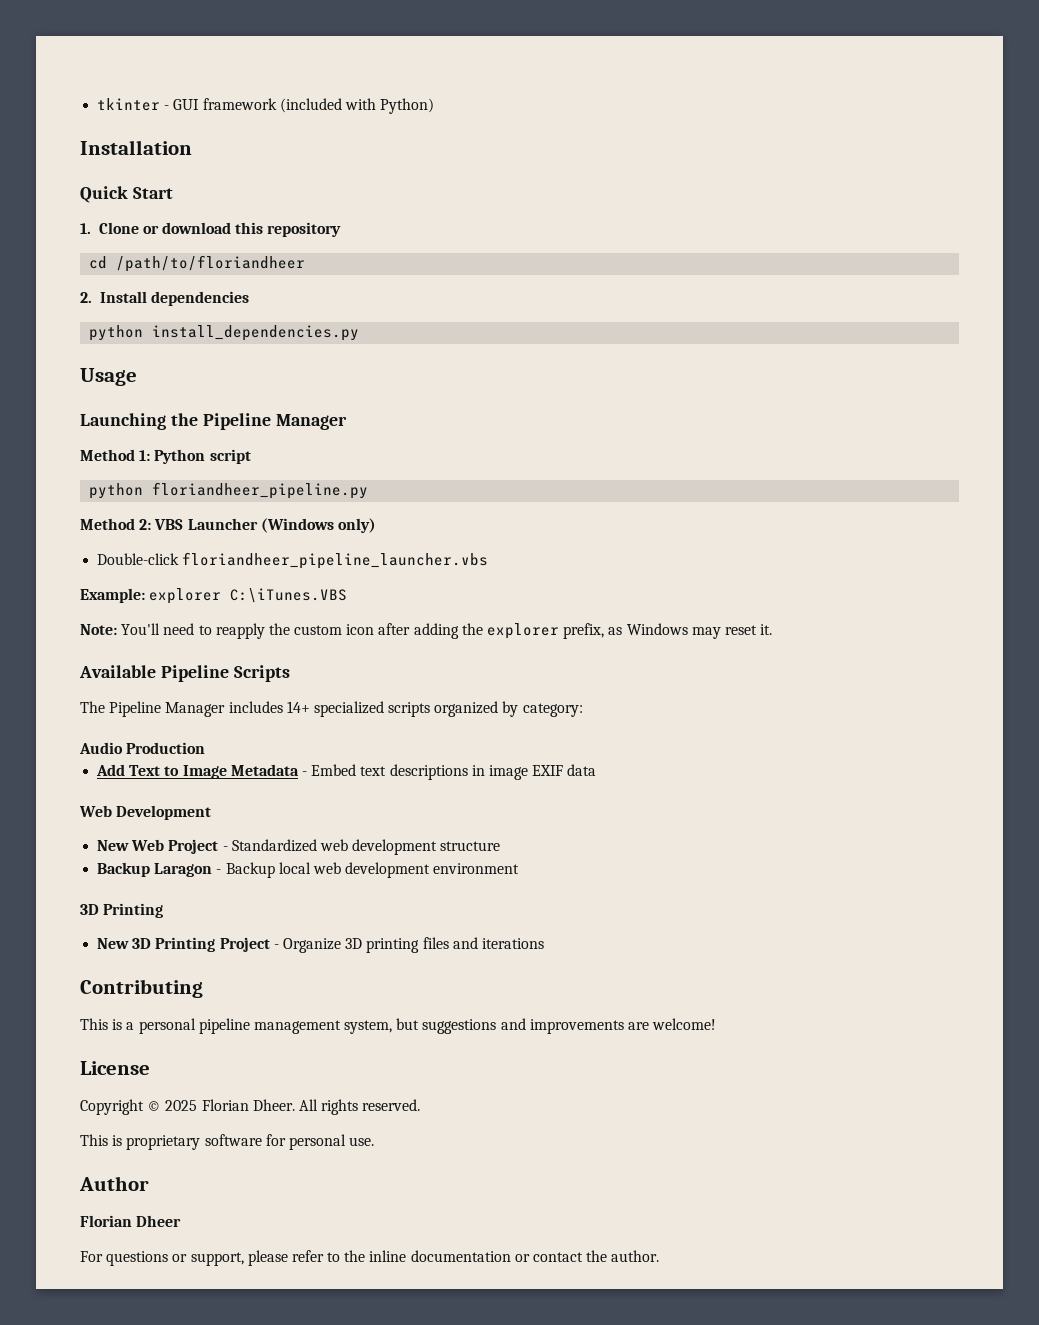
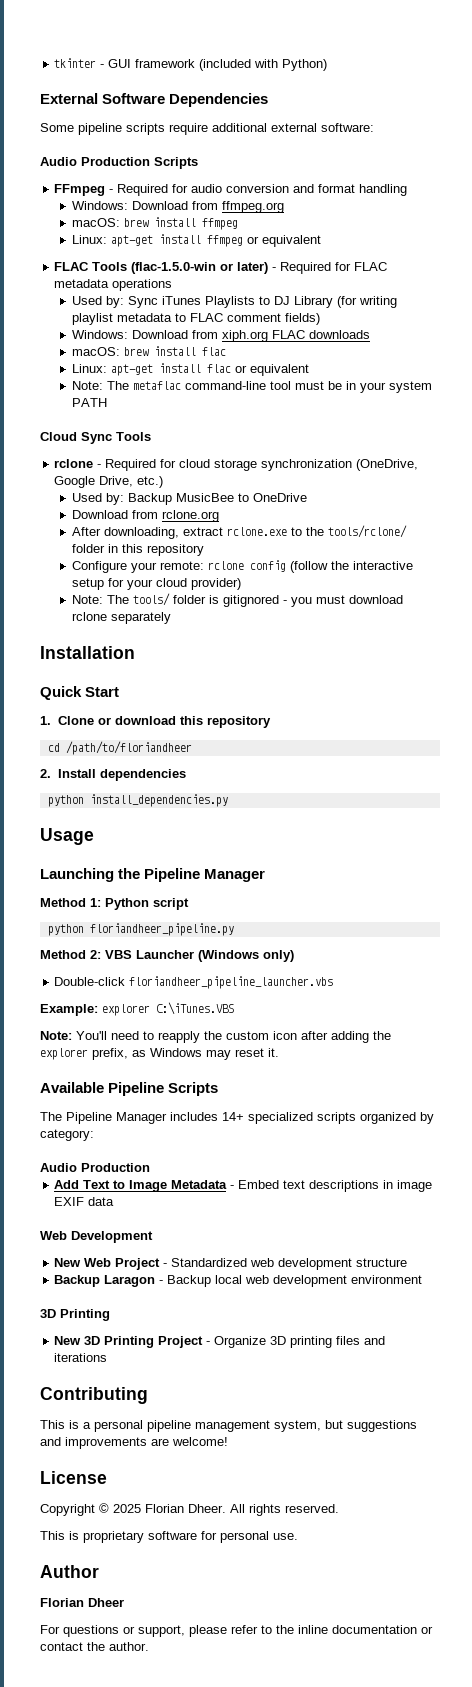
(435, 106) none -> [40,93,269,107] [40,123,374,135] [40,157,198,169] [54,184,408,196] [71,201,284,213] [71,217,238,230] [71,234,321,247] [54,262,388,274] [54,279,173,291] [71,296,397,308] [71,313,320,325] [71,330,370,342] [71,346,226,356] [71,363,309,376] [71,381,432,393] [71,398,107,407] [40,432,151,444] [54,459,419,471] [54,476,164,488] [71,493,307,505] [71,510,219,522] [71,525,407,539] [71,544,204,556] [71,560,413,573] [71,578,241,590] [71,593,403,607] [71,612,171,624] // External Software Dependencies // Some pipeline scripts require additional external software: // Audio Production Scripts // FFmpeg - Required for audio conversion and format handling // Windows: Download from ffmpeg.org // macOS: brew install ffmpeg // Linux: apt-get install ffmpeg or equivalent // FLAC Tools (flac-1.5.0-win or later) - Required for FLAC metadata operations // Used by: Sync iTunes Playlists to DJ Library (for writing playlist metadata to FLAC comment fields) // Windows: Download from xiph.org FLAC downloads // macOS: brew install flac // Linux: apt-get install flac or equivalent // Note: The metaflac command-line tool must be in your system PATH // Cloud Sync Tools // rclone - Required for cloud storage synchronization (OneDrive, Google Drive, etc.) // Used by: Backup MusicBee to OneDrive // Download from rclone.org // After downloading, extract rclone.exe to the tools/rclone/ folder in this repository // Configure your remote: rclone config (follow the interactive setup for your cloud provider) // Note: The tools/ folder is gitignored - you must download rclone separately

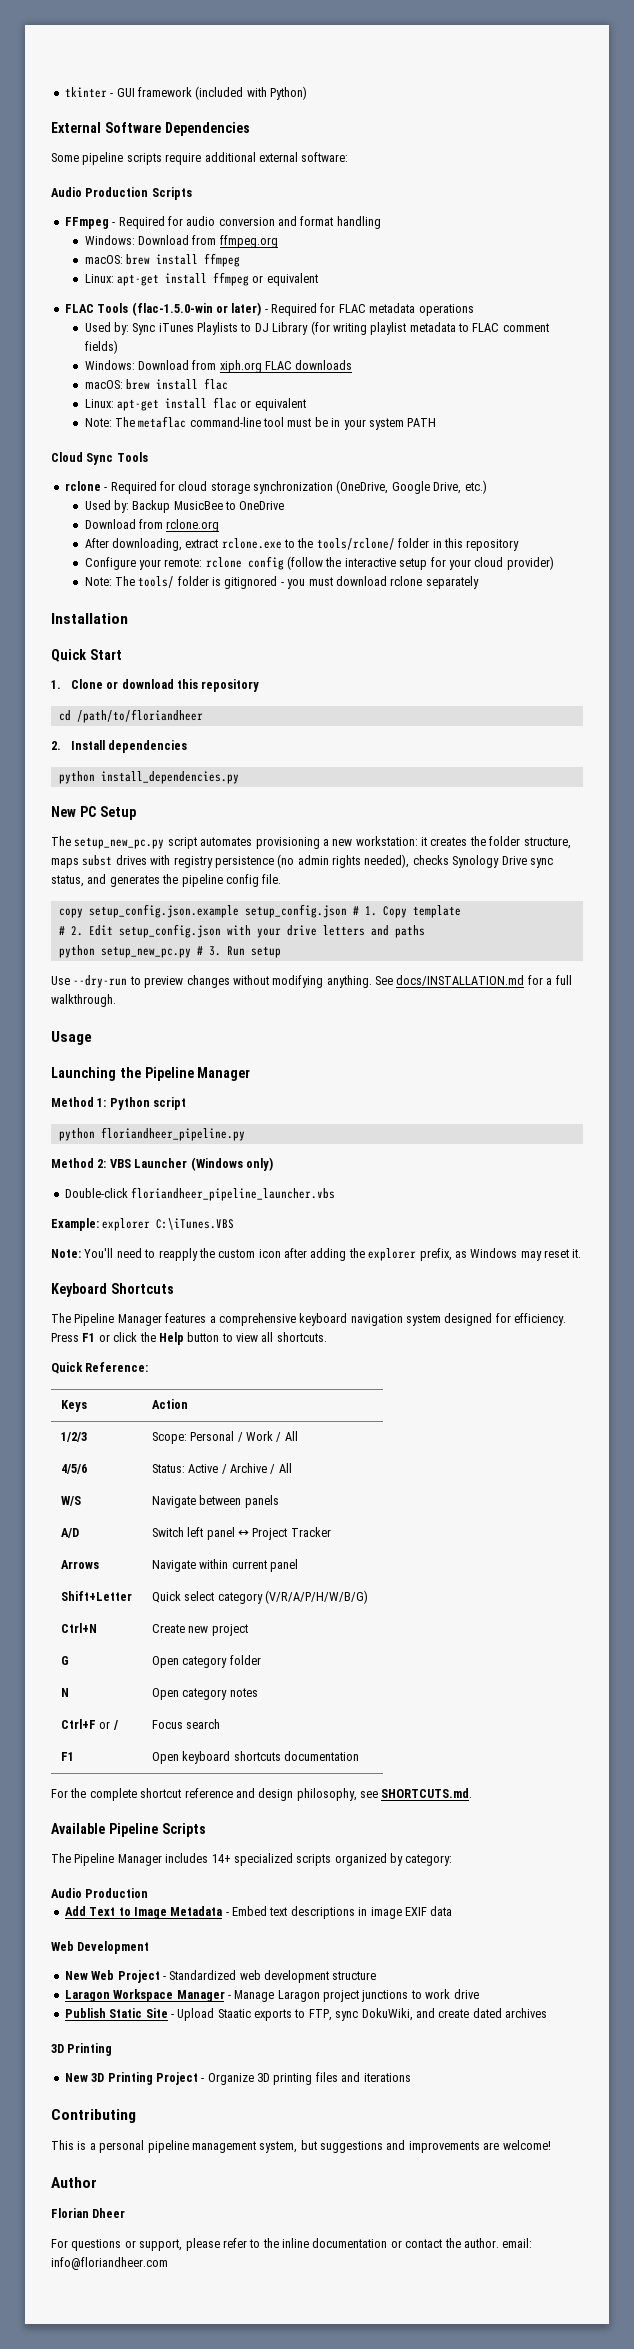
(228, 800) none -> [51,806,136,820] [51,836,571,849] [51,854,553,868] [51,874,282,887] [58,904,461,918] [58,924,425,938] [58,945,281,958] [51,975,572,988] [51,994,116,1007] // New PC Setup // The setup_new_pc.py script automates provisioning a new workstation: it creates the folder structure, maps subst drives with registry persistence (no admin rights needed), checks Synology Drive sync status, and generates the pipeline config file. // copy setup_config.json.example setup_config.json # 1. Copy template // # 2. Edit setup_config.json with your drive letters and paths // python setup_new_pc.py # 3. Run setup // Use --dry-run to preview changes without modifying anything. See docs/INSTALLATION.md for a full walkthrough.
(279, 1052) none -> [51,1283,174,1297] [51,1313,567,1326] [51,1332,327,1345] [51,1362,149,1374] [60,1400,87,1412] [151,1399,188,1409] [60,1432,87,1442] [151,1431,298,1444] [60,1464,87,1474] [151,1463,292,1474] [60,1496,81,1506] [151,1495,279,1508] [60,1528,79,1538] [151,1527,331,1540] [60,1560,99,1569] [151,1559,298,1572] [60,1591,132,1601] [151,1590,368,1604] [60,1623,97,1633] [151,1624,248,1636] [60,1656,69,1665] [151,1655,261,1668] [60,1688,69,1697] [151,1688,258,1700] [60,1719,118,1730] [151,1719,221,1729] [60,1752,74,1761] [151,1751,359,1764] [51,1788,473,1801] // Keyboard Shortcuts // The Pipeline Manager features a comprehensive keyboard navigation system designed for efficiency. Press F1 or click the Help button to view all shortcuts. // Quick Reference: // Keys | Action // 1/2/3 | Scope: Personal / Work / All // 4/5/6 | Status: Active / Archive / All // W/S | Navigate between panels // A/D | Switch left panel ↔ Project Tracker // Arrows | Navigate within current panel // Shift+Letter | Quick select category (V/R/A/P/H/W/B/G) // Ctrl+N | Create new project // G | Open category folder // N | Open category notes // Ctrl+F or / | Focus search // F1 | Open keyboard shortcuts documentation // For the complete shortcut reference and design philosophy, see SHORTCUTS.md.
[54,1275,423,1287] Backup Laragon - Backup local web development environment -> [64,1989,479,2002] [64,2008,547,2021] Laragon Workspace Manager - Manage Laragon project junctions to work drive // Publish Static Site - Upload Staatic exports to FTP, sync DokuWiki, and create dated archives
[40,1471,107,1484] [40,1503,339,1516] [40,1531,298,1543] // License // Copyright © 2025 Florian Dheer. All rights reserved. // This is proprietary software for personal use. -> (551, 2145) none
(149, 1646) none -> [502,2238,533,2248] [51,2257,168,2270] email: info@floriandheer.com

